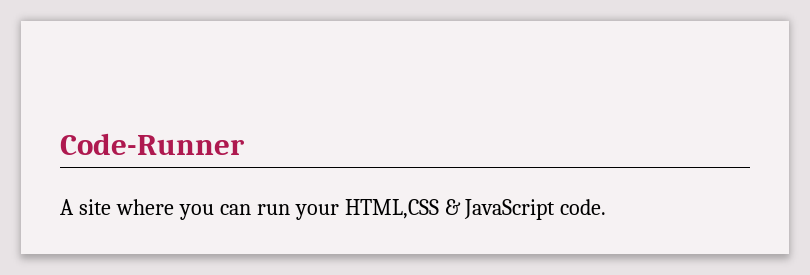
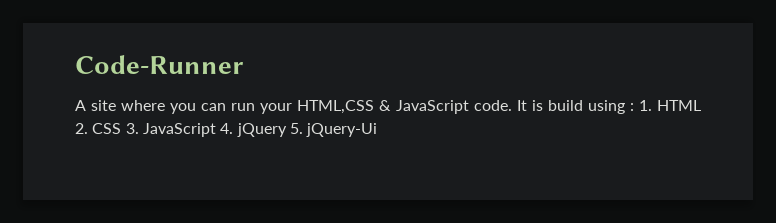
(607, 207) none -> [516,100,701,114] [75,123,378,137] It is build using : 1. HTML 2. CSS 3. JavaScript 4. jQuery 5. jQuery-Ui

